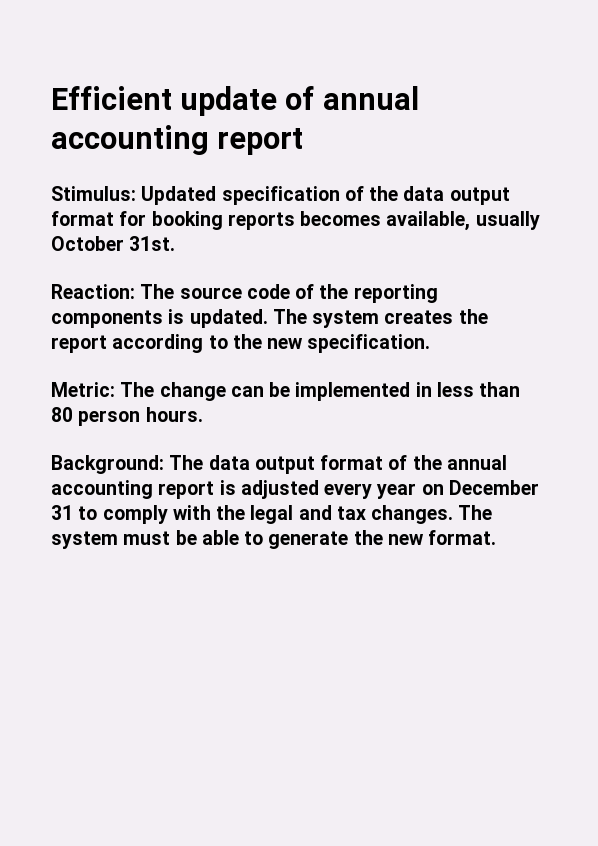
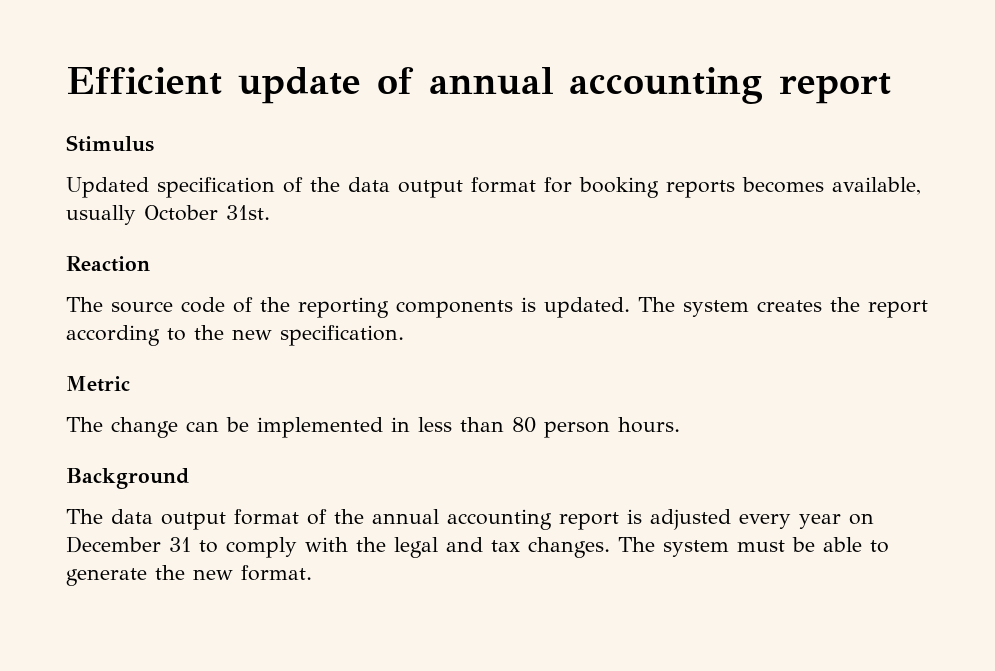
[51,186,136,201] Stimulus: -> [66,135,154,152] Stimulus //
[51,284,135,299] Reaction: -> [66,256,150,272] Reaction //
[51,382,115,397] Metric: -> [66,376,130,392] Metric //
[51,455,164,474] Background: -> [66,468,189,489] Background //

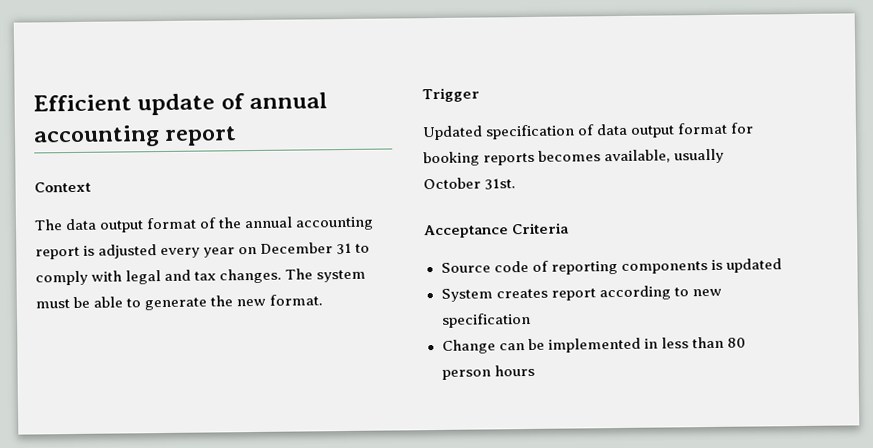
[66,135,154,152] [66,177,921,198] [66,205,270,225] [66,256,150,272] [66,297,928,318] [66,325,404,346] [66,376,130,392] [66,417,680,438] [66,468,189,489] Stimulus // Updated specification of the data output format for booking reports becomes available, usually October 31st. // Reaction // The source code of the reporting components is updated. The system creates the report according to the new specification. // Metric // The change can be implemented in less than 80 person hours. // Background -> [34,181,91,193] Context
[356,537,386,552] the -> (123, 276) none
(312, 573) none -> [422,87,480,103] [422,122,755,141] [423,148,725,167] [423,177,517,190] [424,222,570,239] [440,258,782,275] [440,285,722,302] [440,312,531,328] [441,336,746,354] [441,364,535,380] // Trigger // Updated specification of data output format for booking reports becomes available, usually October 31st. // Acceptance Criteria // Source code of reporting components is updated // System creates report according to new specification // Change can be implemented in less than 80 person hours

